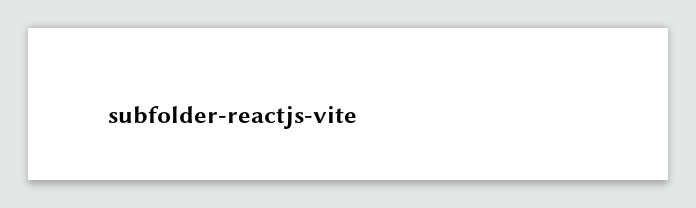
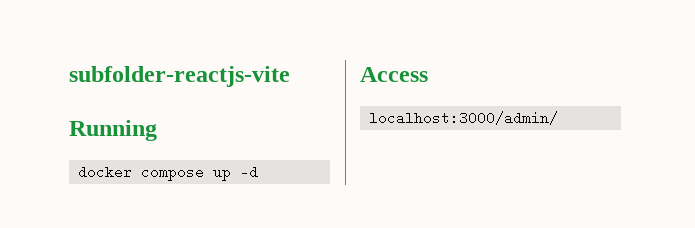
(357, 117) none -> [69,120,157,141] [78,165,259,181] [360,67,428,82] [369,111,559,125] // Running // docker compose up -d // Access // localhost:3000/admin/

